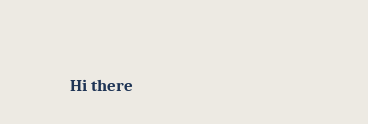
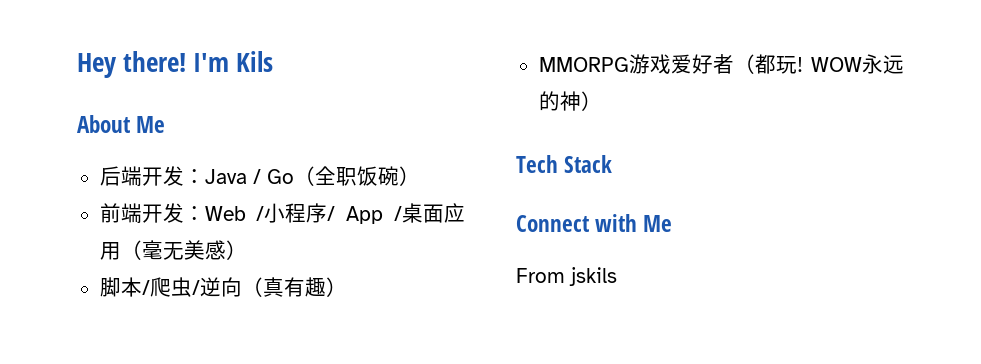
[70,79,134,91] Hi there -> [77,51,274,78] [77,115,166,133] [99,166,420,186] [99,203,465,224] [99,240,247,260] [99,277,347,297] [538,54,904,74] [538,91,602,111] [516,155,613,173] [516,214,673,232] [516,267,617,286] Hey there! I'm Kils // About Me // 后端开发：Java / Go（全职饭碗） // 前端开发：Web /小程序/ App /桌面应用（毫无美感） // 脚本/爬虫/逆向（真有趣） // MMORPG游戏爱好者（都玩! WOW永远的神） // Tech Stack // Connect with Me // From jskils

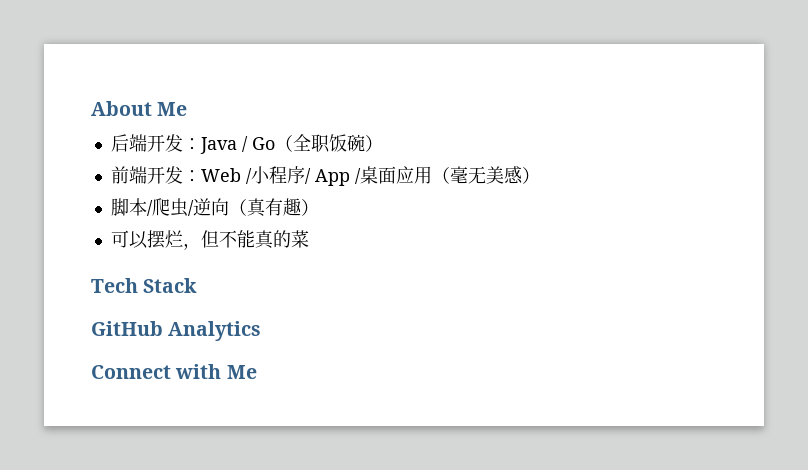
[77,51,274,78] Hey there! I'm Kils // -> (91, 108) none
[538,54,904,74] [538,91,602,111] MMORPG游戏爱好者（都玩! WOW永远的神） -> [110,230,309,250] 可以摆烂，但不能真的菜
(613, 164) none -> [91,321,262,341] // GitHub Analytics
[516,267,617,286] // From jskils -> (257, 372) none

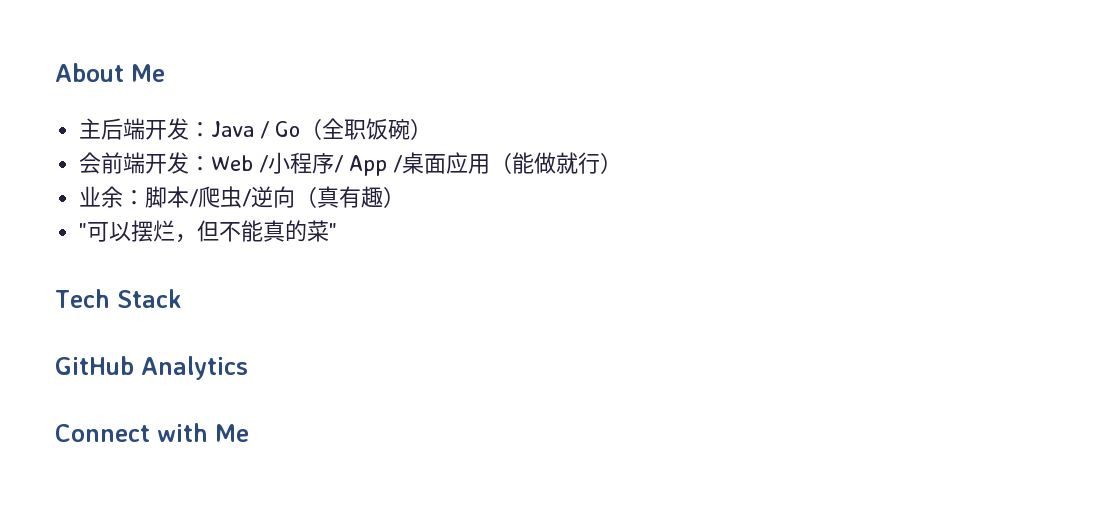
(188, 109) none -> [79,118,102,139] 主
(383, 143) none -> [79,152,102,174] 会
[449,166,540,184] 毫无美感） // -> [512,152,623,174] [79,186,146,208] 能做就行） // 业余：
(319, 207) none -> [79,223,88,239] "
(309, 239) none -> [329,223,338,239] "

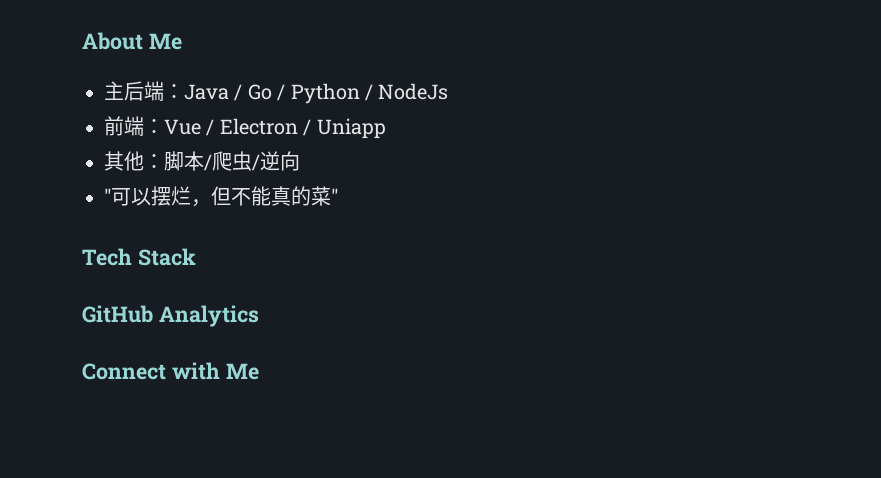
[145,118,190,140] 开发 -> (164, 91) none
[300,118,433,140] [79,152,623,176] [79,186,124,208] （全职饭碗） // 会前端开发：Web /小程序/ App /桌面应用（能做就行） // 业余 -> [277,83,449,104] [104,116,386,139] [104,151,144,171] / Python / NodeJs // 前端：Vue / Electron / Uniapp // 其他
[295,186,406,208] （真有趣） -> (300, 161) none

